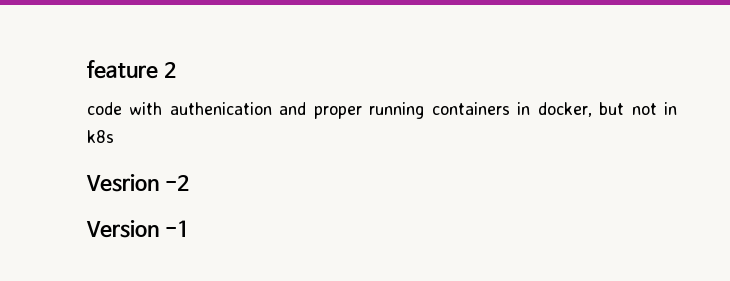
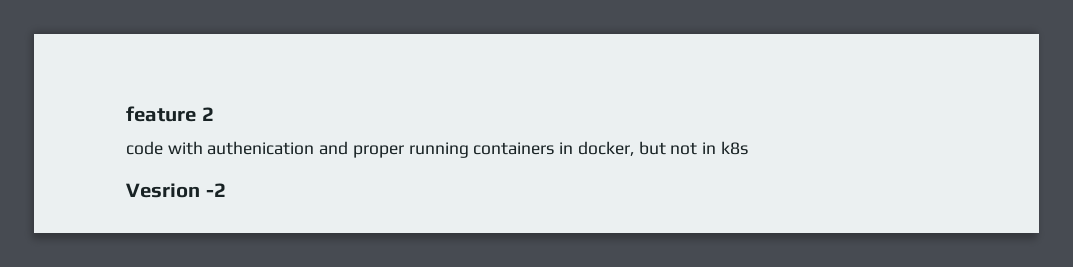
[86,220,189,238] // Version -1 -> (226, 190) none

